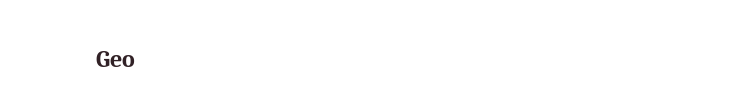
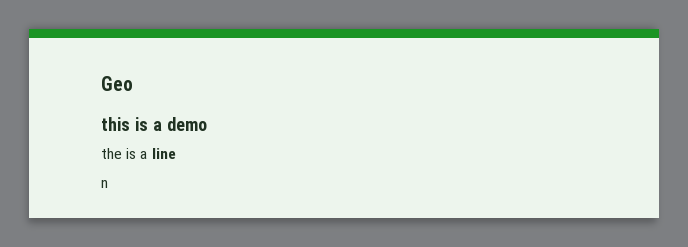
(135, 59) none -> [101,117,207,131] [101,148,176,159] [101,180,108,188] // this is a demo // the is a line // n

